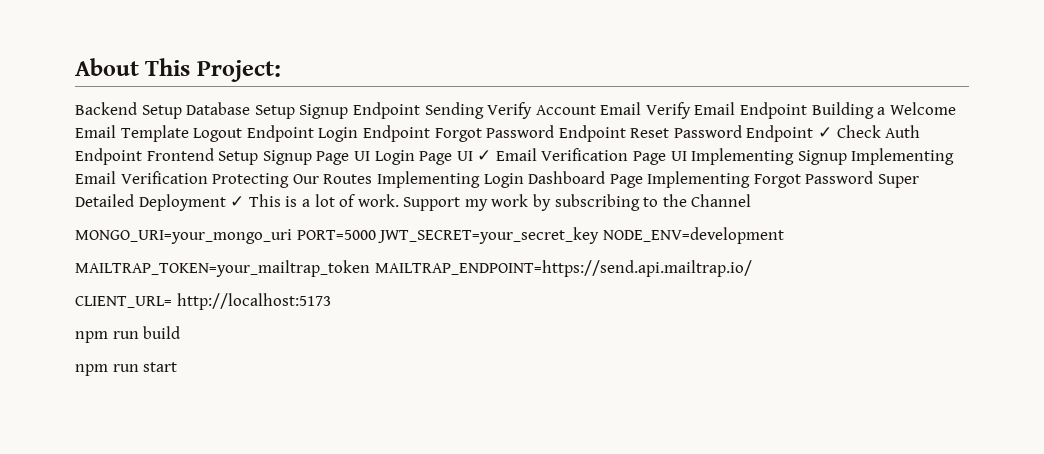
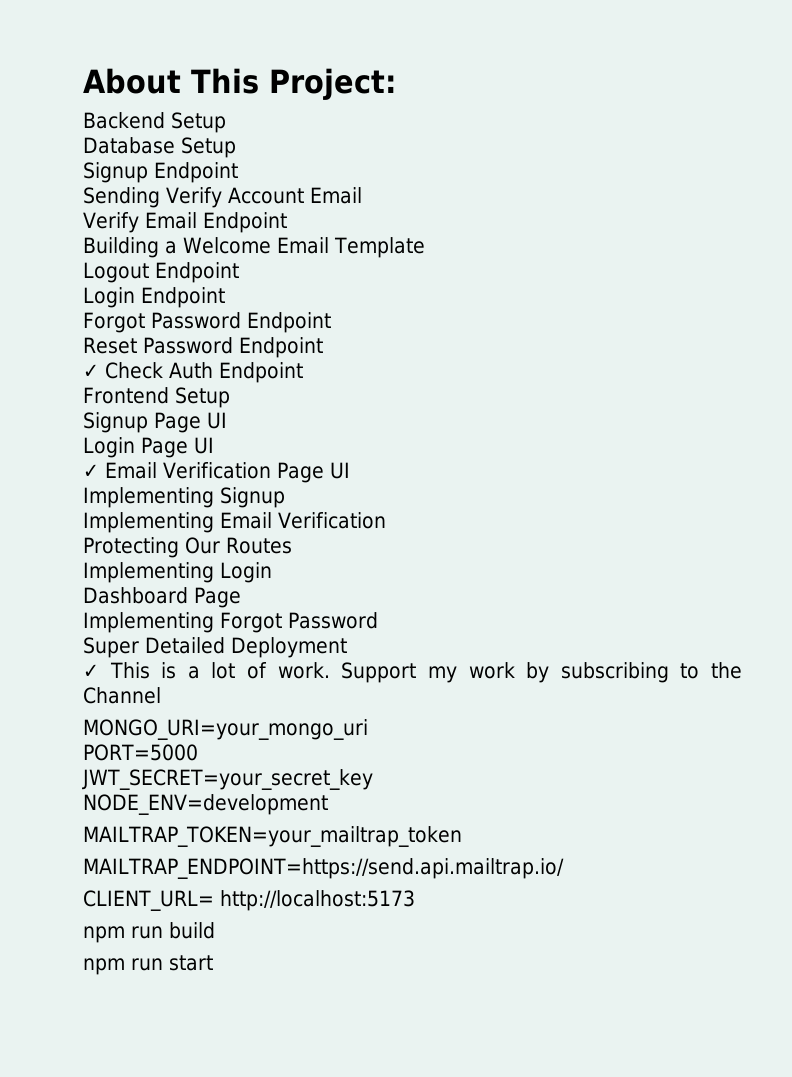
(182, 112) none -> (226, 122) //
(295, 112) none -> (236, 147) //
(420, 110) none -> (238, 172) //
(642, 108) none -> (362, 195) //
(808, 110) none -> (287, 222) //
(189, 133) none -> (425, 247) //
(314, 133) none -> (239, 272) //
(430, 133) none -> (225, 297) //
(626, 133) none -> (331, 322) //
(814, 133) none -> (323, 347) //
(142, 156) none -> (303, 372) //
(259, 158) none -> (230, 397) //
(370, 156) none -> (227, 420) //
(473, 156) none -> (214, 445) //
(687, 156) none -> (350, 470) //
(847, 157) none -> (285, 497) //
(208, 177) none -> (386, 520) //
(373, 179) none -> (292, 545) //
(524, 180) none -> (272, 572) //
(643, 181) none -> (241, 597) //
(874, 177) none -> (378, 620) //
(226, 202) none -> (347, 647) //
(292, 236) none -> (368, 729) //
(376, 235) none -> (198, 752) //
(600, 235) none -> (373, 779) //
(370, 268) none -> (462, 836) //

